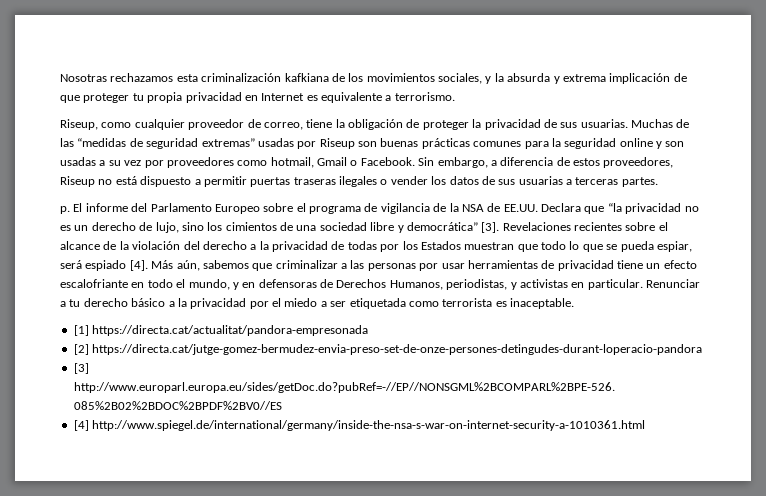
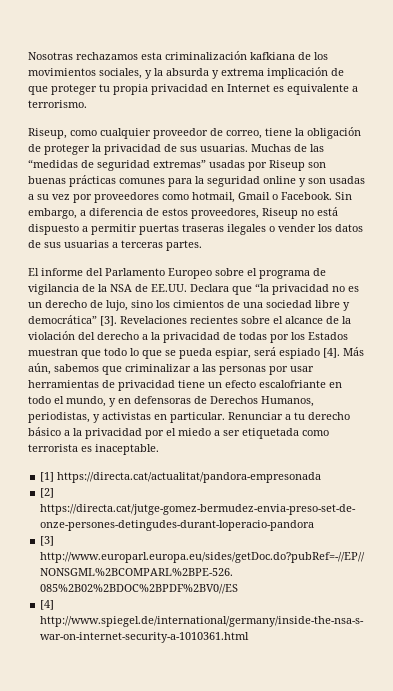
[60,206,70,214] p. -> (202, 245) none

